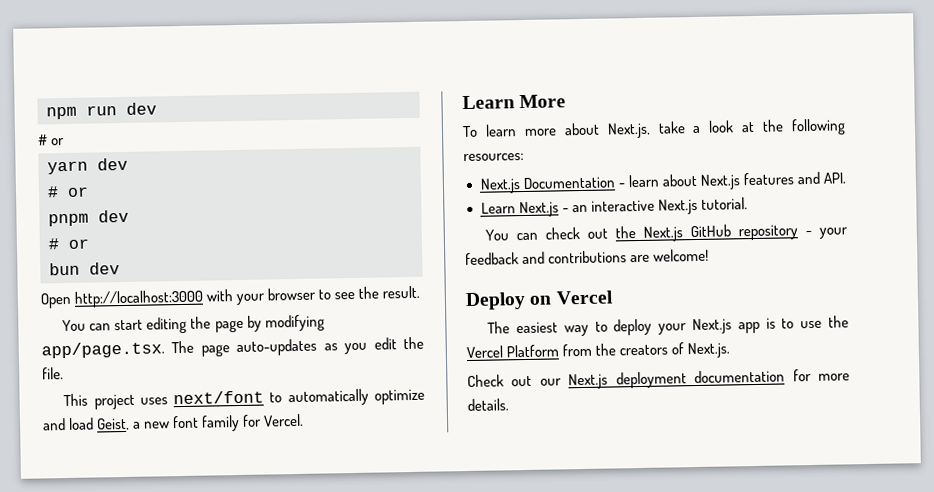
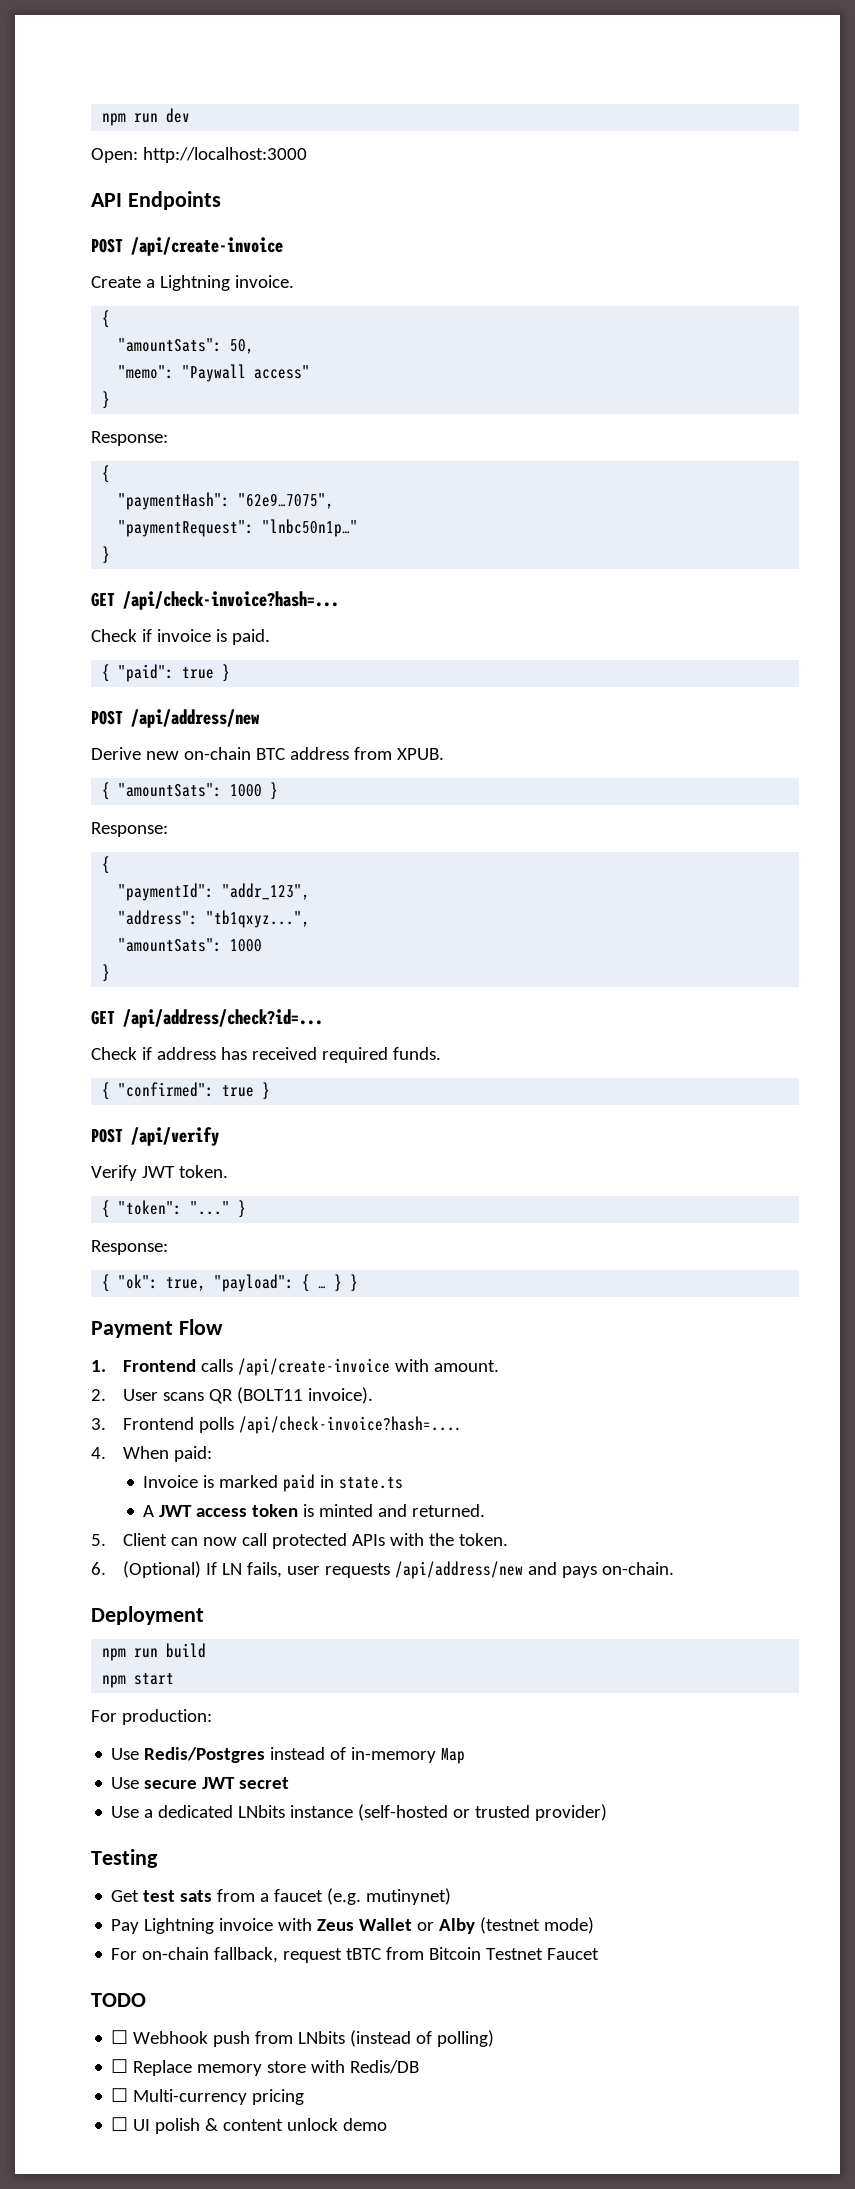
[37,134,66,146] [47,157,128,175] [47,186,89,198] [48,209,129,227] [48,238,89,250] [49,262,120,276] [40,285,421,309] [62,314,325,334] [41,336,424,359] [42,367,64,380] [63,388,426,410] [42,413,305,432] [462,94,567,110] [462,118,846,139] [463,153,524,162] [479,171,846,194] [480,197,748,218] [485,224,849,242] [465,248,710,266] [465,290,614,311] [487,315,850,337] [466,342,731,359] [467,369,850,390] [467,398,509,412] # or // yarn dev // # or // pnpm dev // # or // bun dev // Open http://localhost:3000 with your browser to see the result. // You can start editing the page by modifying app/page.tsx. The page auto-updates as you edit the file. // This project uses next/font to automatically optimize and load Geist, a new font family for Vercel. // Learn More // To learn more about Next.js, take a look at the following resources: // Next.js Documentation - learn about Next.js features and API. // Learn Next.js - an interactive Next.js tutorial. // You can check out the Next.js GitHub repository - your feedback and contributions are welcome! // Deploy on Vercel // The easiest way to deploy your Next.js app is to use the Vercel Platform from the creators of Next.js. // Check out our Next.js deployment documentation for more details. -> [91,147,307,163] [91,191,221,210] [91,237,283,256] [91,275,294,291] [102,310,111,328] [118,338,255,354] [118,364,311,382] [102,391,111,409] [91,431,168,446] [102,465,111,483] [118,492,335,510] [118,519,359,537] [102,546,111,564] [91,591,339,610] [91,629,270,645] [102,664,231,682] [91,709,260,728] [91,747,444,760] [102,782,279,800] [91,822,168,837] [102,856,111,874] [118,883,311,901] [118,910,311,928] [118,938,263,952] [102,964,111,982] [91,1009,323,1028] [91,1047,441,1063] [102,1082,271,1100] [91,1127,219,1146] [91,1165,228,1181] [102,1200,247,1218] [91,1240,168,1255] [102,1274,359,1292] [91,1319,223,1338] [91,1358,499,1376] [91,1387,373,1404] [91,1416,460,1434] [91,1446,212,1462] [143,1474,404,1492] [143,1504,486,1517] [91,1533,508,1549] [91,1561,674,1579] [91,1606,204,1625] [102,1643,207,1661] [102,1673,175,1688] [91,1709,212,1725] [111,1747,466,1764] [111,1777,290,1789] [111,1804,608,1821] [91,1849,158,1868] [111,1888,452,1905] [111,1917,595,1934] [111,1947,600,1963] [91,1993,146,2007] [111,2030,495,2047] [111,2059,420,2076] [111,2088,305,2105] [111,2117,388,2134] Open: http://localhost:3000 // API Endpoints // POST /api/create-invoice // Create a Lightning invoice. // { // "amountSats": 50, // "memo": "Paywall access" // } // Response: // { // "paymentHash": "62e9…7075", // "paymentRequest": "lnbc50n1p…" // } // GET /api/check-invoice?hash=... // Check if invoice is paid. // { "paid": true } // POST /api/address/new // Derive new on-chain BTC address from XPUB. // { "amountSats": 1000 } // Response: // { // "paymentId": "addr_123", // "address": "tb1qxyz...", // "amountSats": 1000 // } // GET /api/address/check?id=... // Check if address has received required funds. // { "confirmed": true } // POST /api/verify // Verify JWT token. // { "token": "..." } // Response: // { "ok": true, "payload": { … } } // Payment Flow // 1. Frontend calls /api/create-invoice with amount. // 2. User scans QR (BOLT11 invoice). // 3. Frontend polls /api/check-invoice?hash=.... // 4. When paid: // Invoice is marked paid in state.ts // A JWT access token is minted and returned. // 5. Client can now call protected APIs with the token. // 6. (Optional) If LN fails, user requests /api/address/new and pays on-chain. // Deployment // npm run build // npm start // For production: // Use Redis/Postgres instead of in-memory Map // Use secure JWT secret // Use a dedicated LNbits instance (self-hosted or trusted provider) // Testing // Get test sats from a faucet (e.g. mutinynet) // Pay Lightning invoice with Zeus Wallet or Alby (testnet mode) // For on-chain fallback, request tBTC from Bitcoin Testnet Faucet // TODO // ☐ Webhook push from LNbits (instead of polling) // ☐ Replace memory store with Redis/DB // ☐ Multi-currency pricing // ☐ UI polish & content unlock demo

